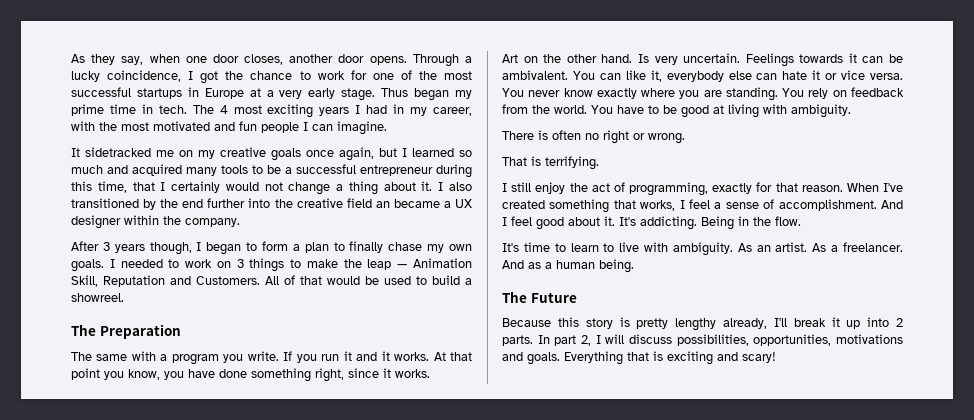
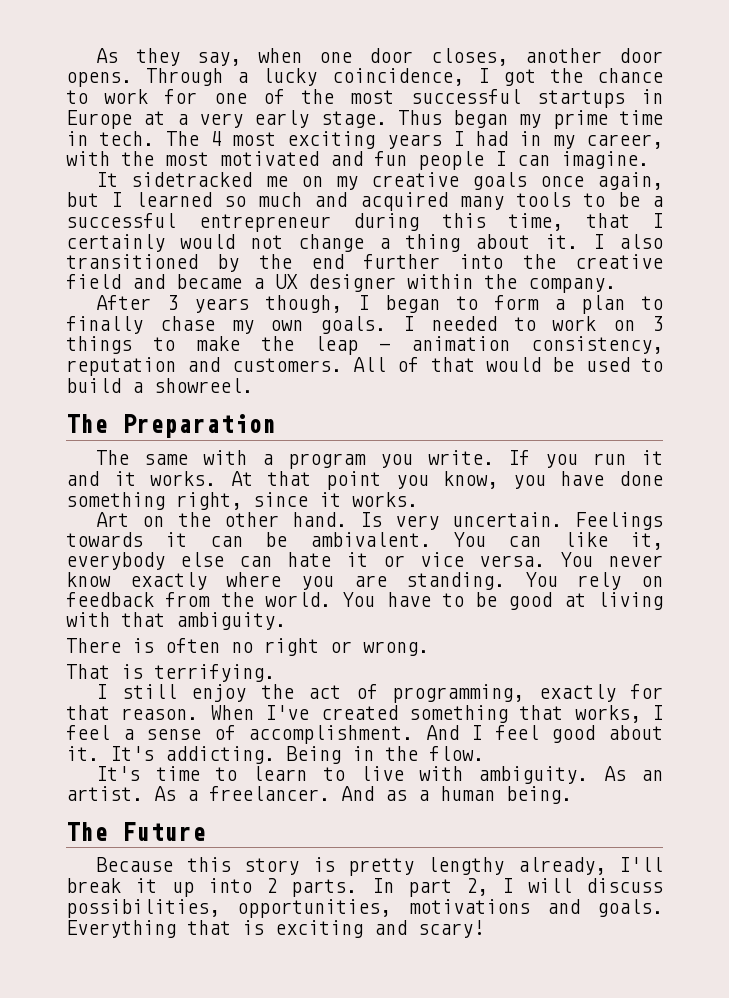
[375,201,390,208] an -> [132,274,165,289] and
[413,258,473,268] [71,275,260,287] Animation Skill, Reputation and Customers. -> [411,336,663,354] [66,357,342,376] animation consistency, reputation and customers.
(787, 109) none -> [121,612,165,627] that

